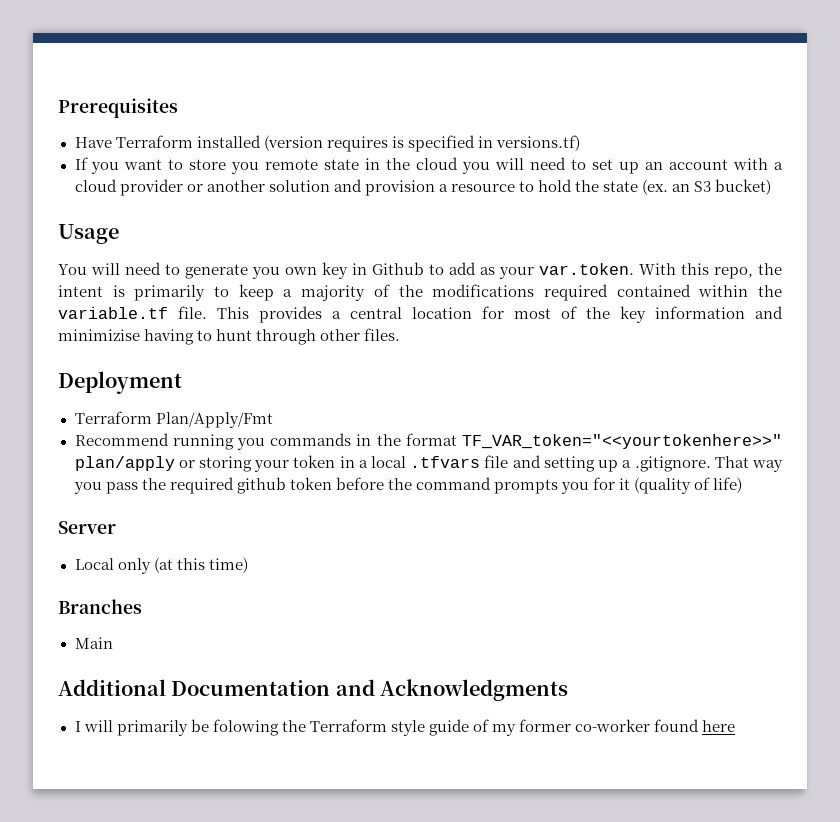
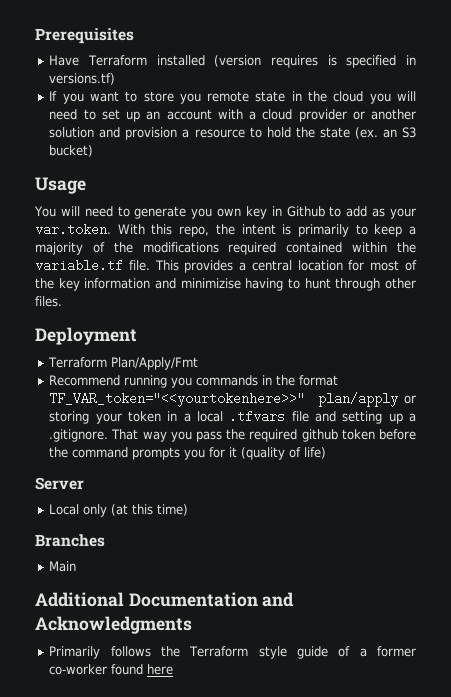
[74,719,279,736] I will primarily be folowing -> [49,646,151,659] Primarily follows
[492,724,517,736] my -> [359,648,367,657] a

